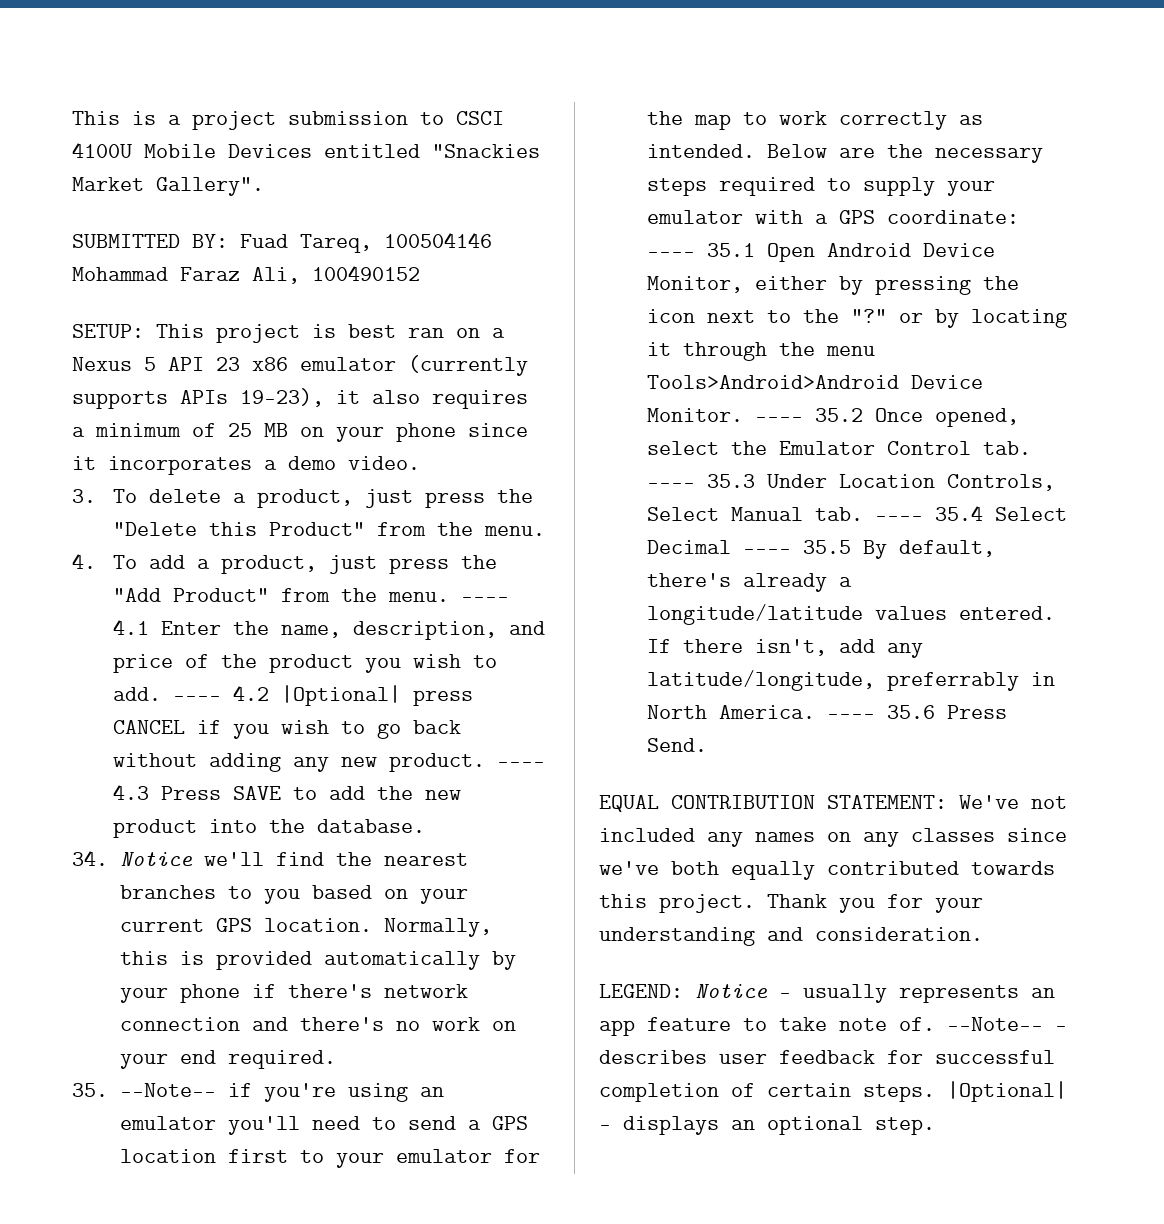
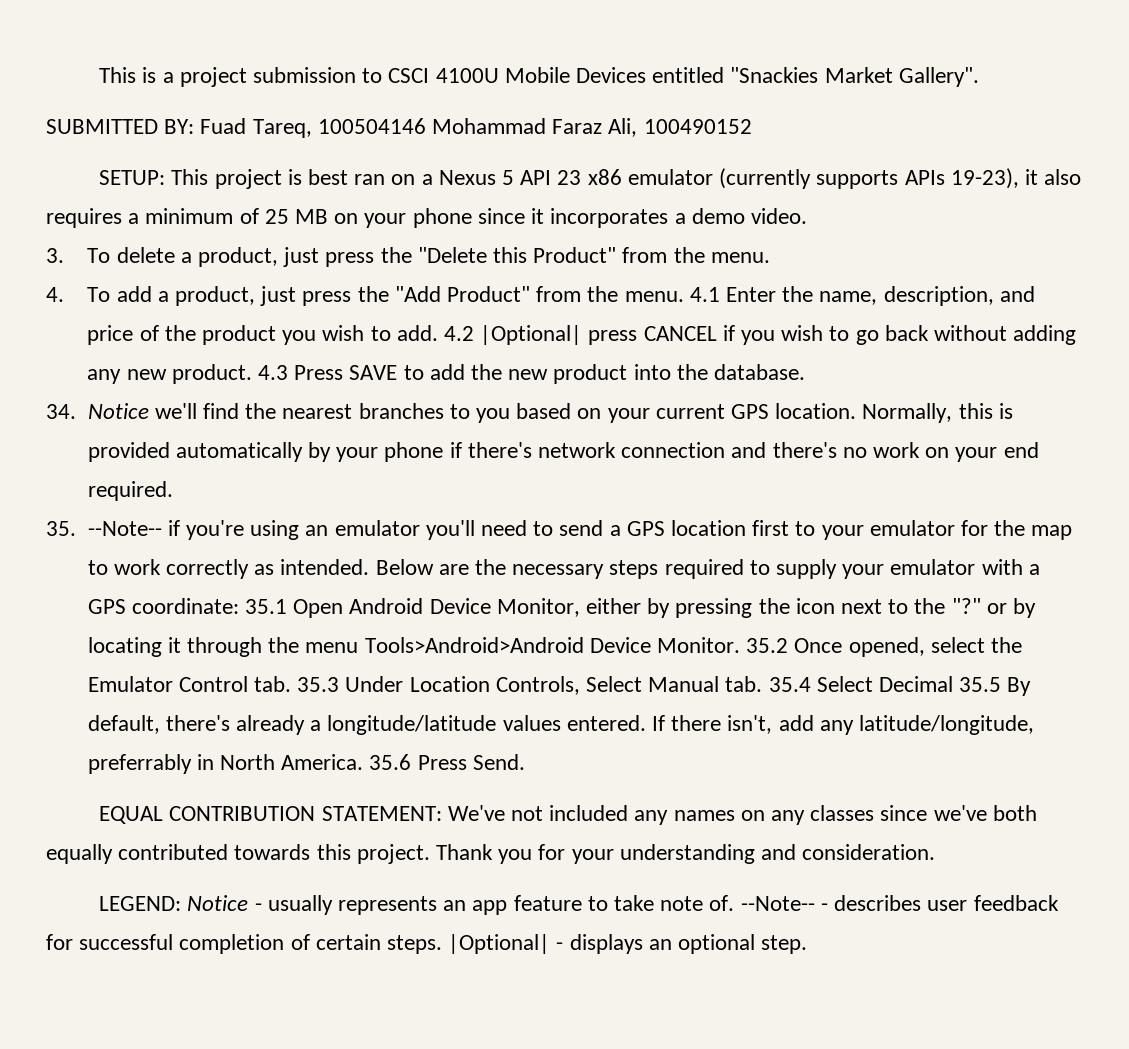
[460,597,509,602] ---- -> (684, 296) none
[172,696,221,701] ---- -> (438, 333) none
[496,762,545,767] ---- -> (252, 374) none
[646,252,695,257] ---- -> (239, 606) none
[754,417,803,422] ---- -> (740, 645) none
[646,483,695,488] ---- -> (291, 684) none
[874,516,923,521] ---- -> (763, 684) none
[742,549,791,554] ---- -> (954, 684) none
[826,714,875,719] ---- -> (364, 762) none

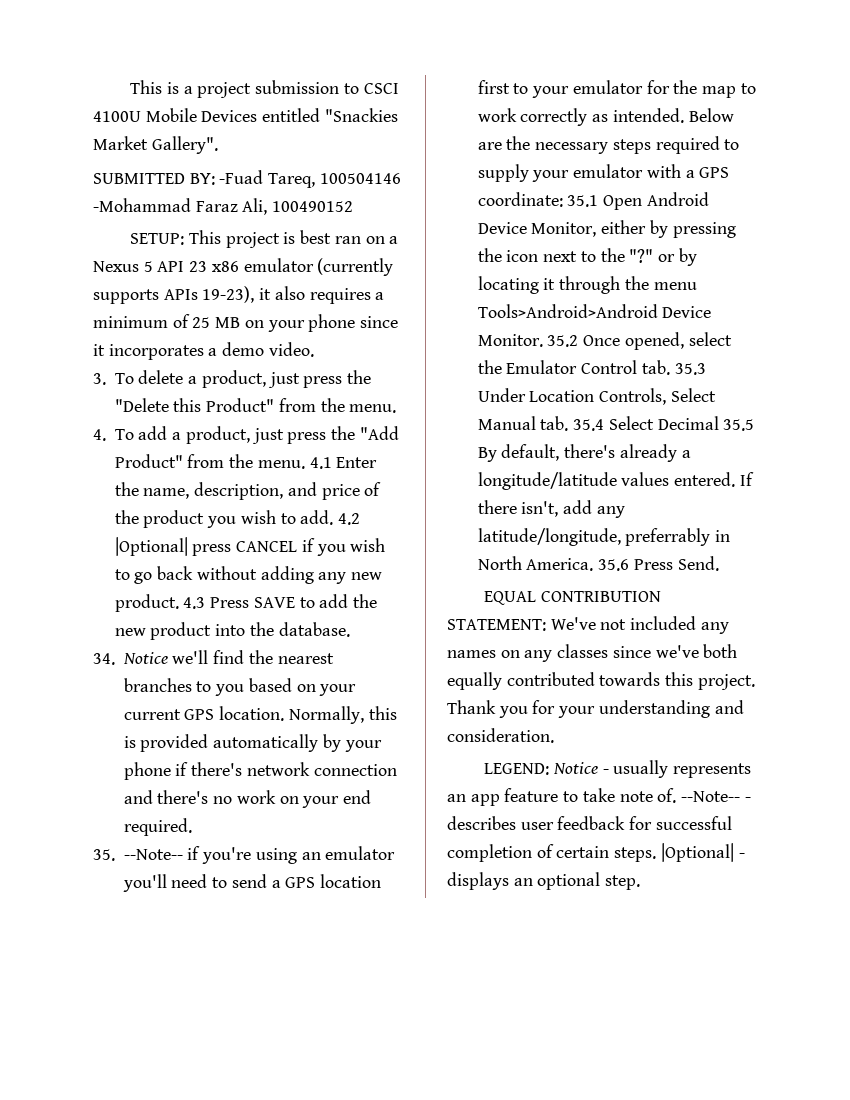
[200,118,247,134] Fuad -> [219,170,264,184] -Fuad
[432,118,547,134] Mohammad -> [93,198,191,212] -Mohammad

